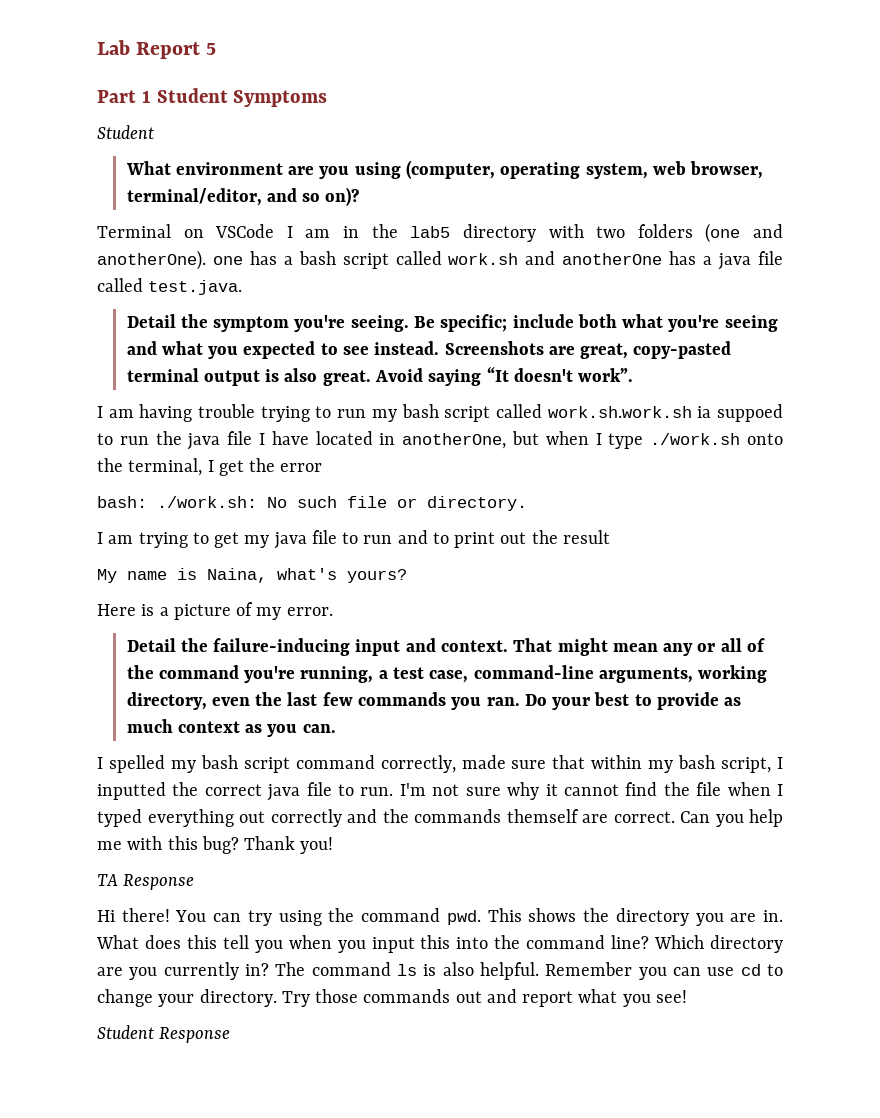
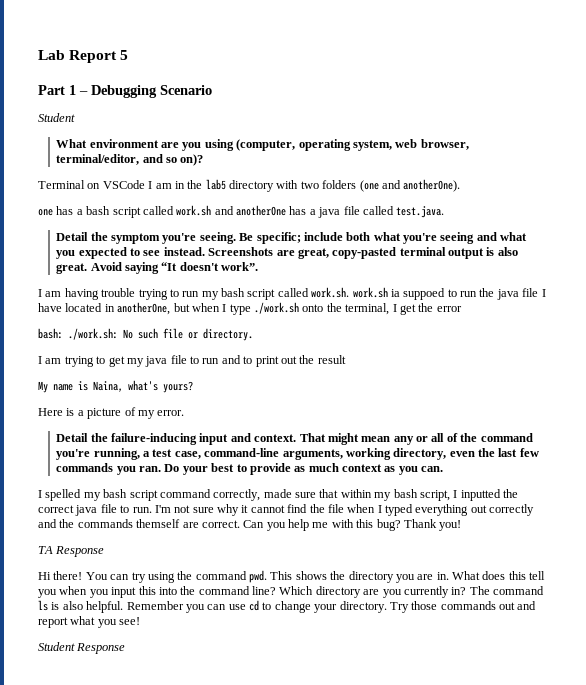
[156,88,328,107] Student Symptoms -> [79,85,212,98] – Debugging Scenario
(206, 260) none -> (461, 185) //
[547,406,692,418] work.sh.work.sh -> [311,287,388,298] work.sh. work.sh

